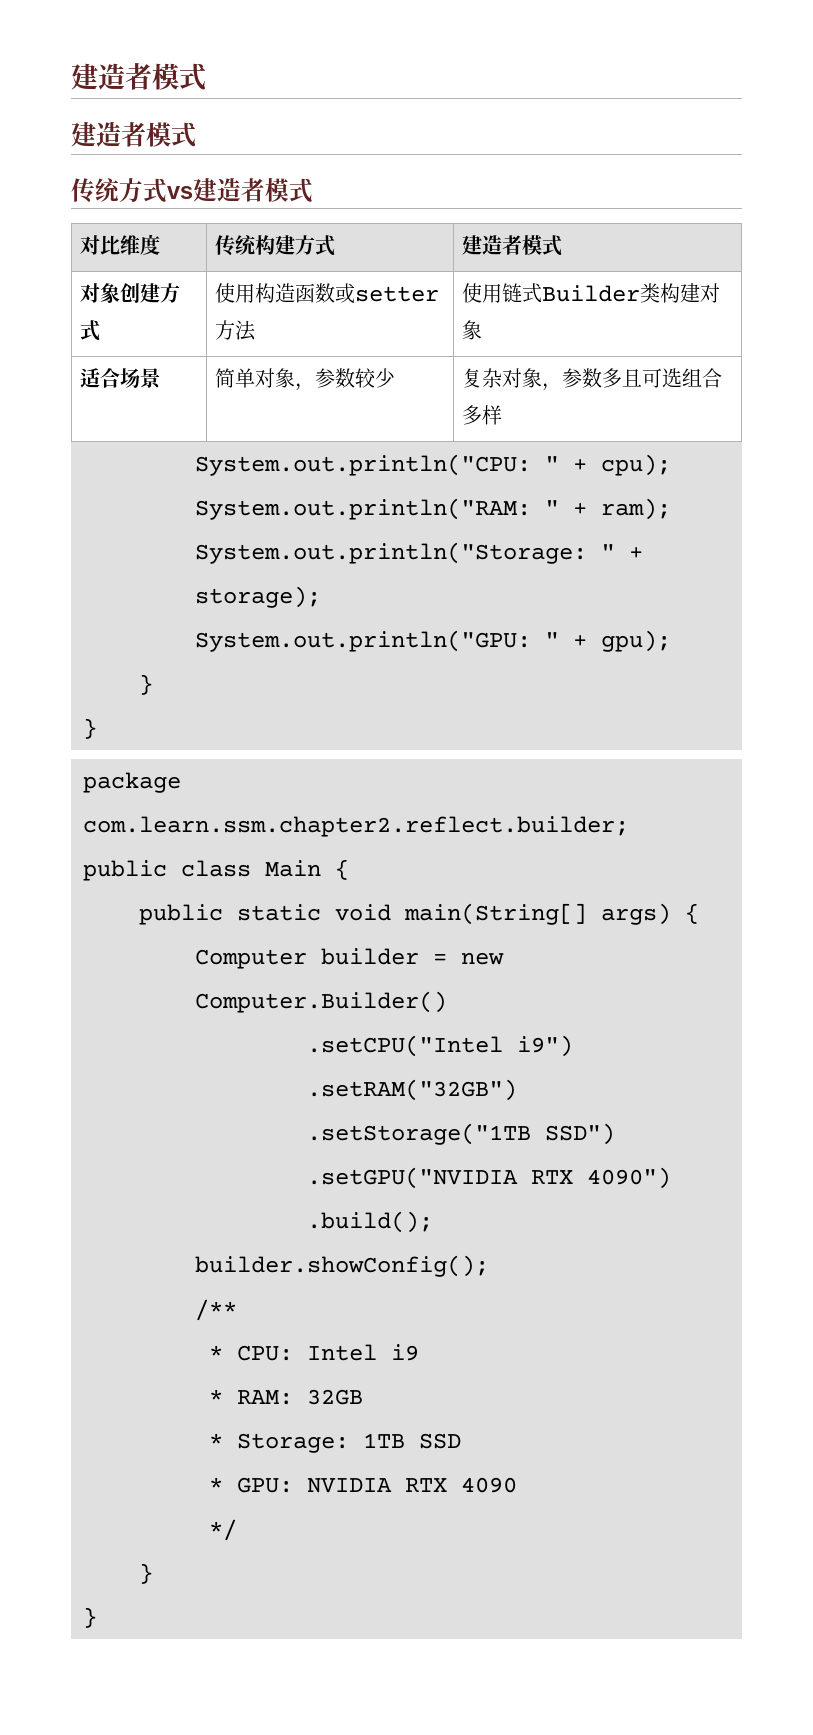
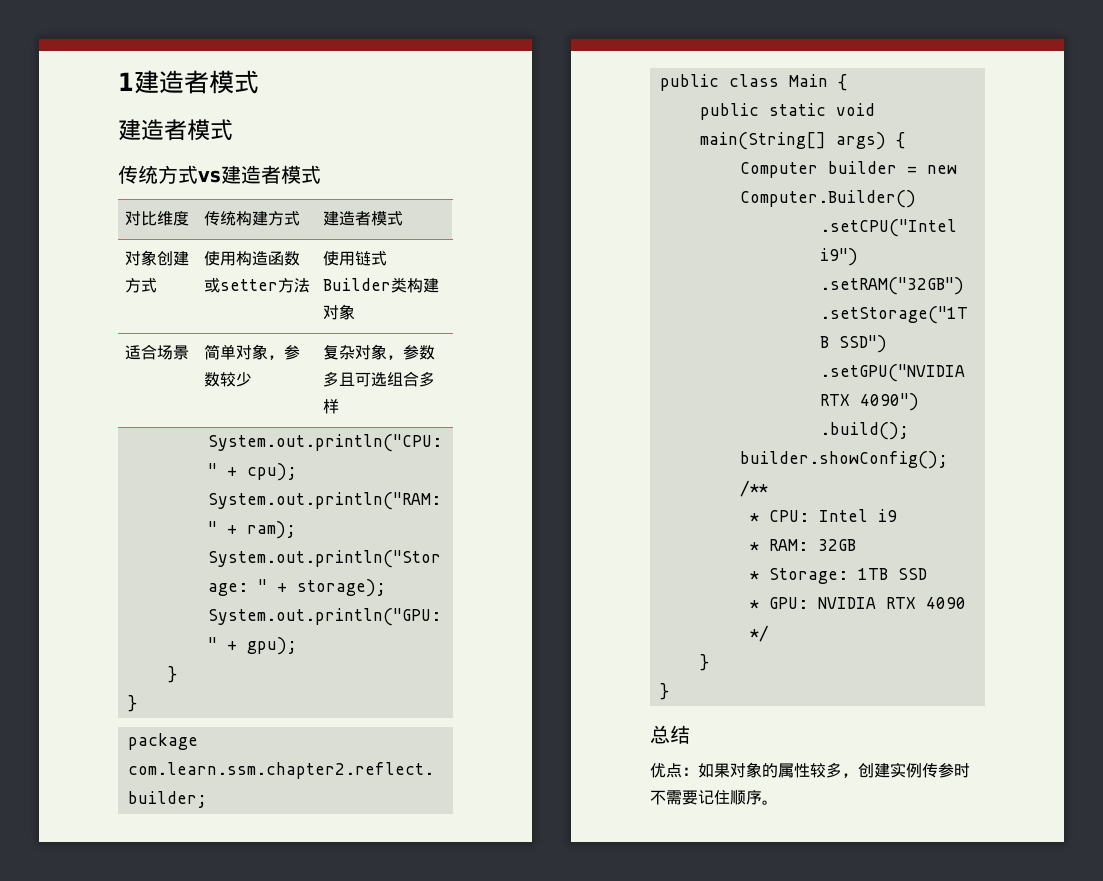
(71, 76) none -> [118,72,134,91] 1
(97, 1617) none -> [650,725,690,744] [650,762,970,778] [650,790,778,805] // 总结 // 优点：如果对象的属性较多，创建实例传参时不需要记住顺序。

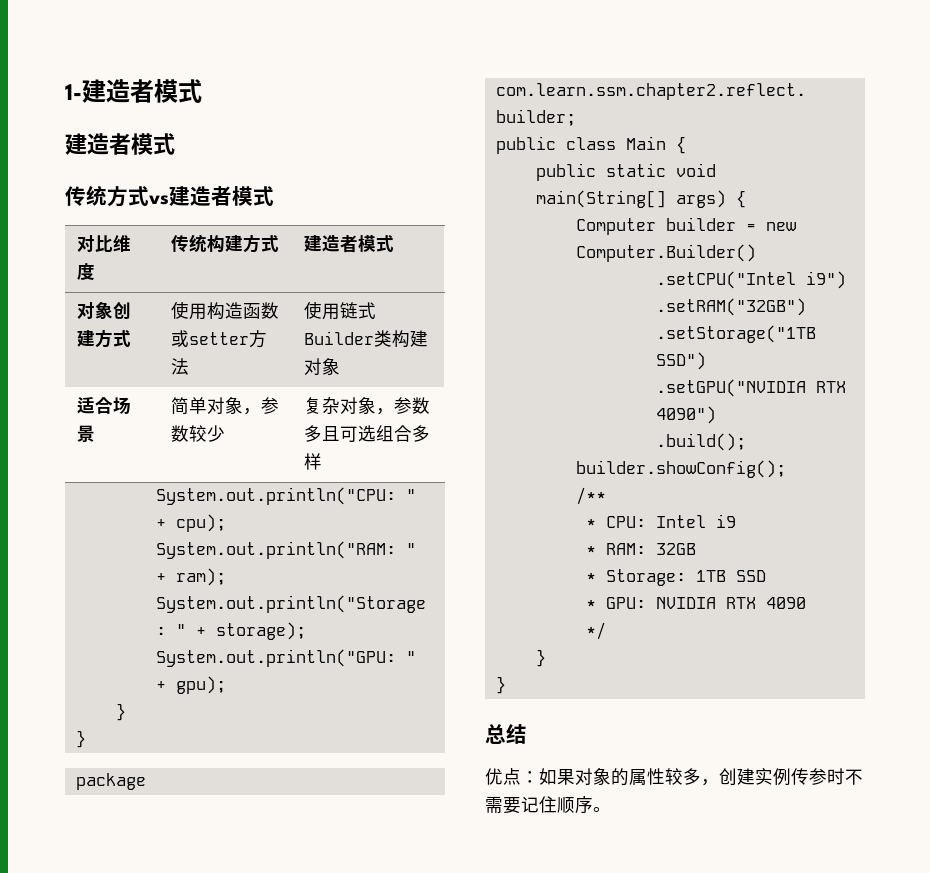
[118,72,134,91] 1 -> [65,84,82,100] 1-

